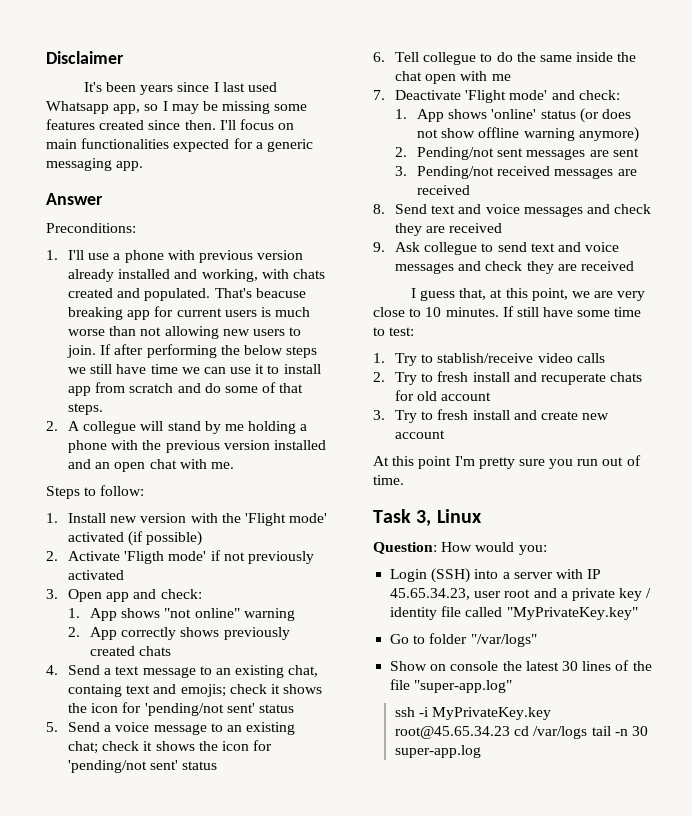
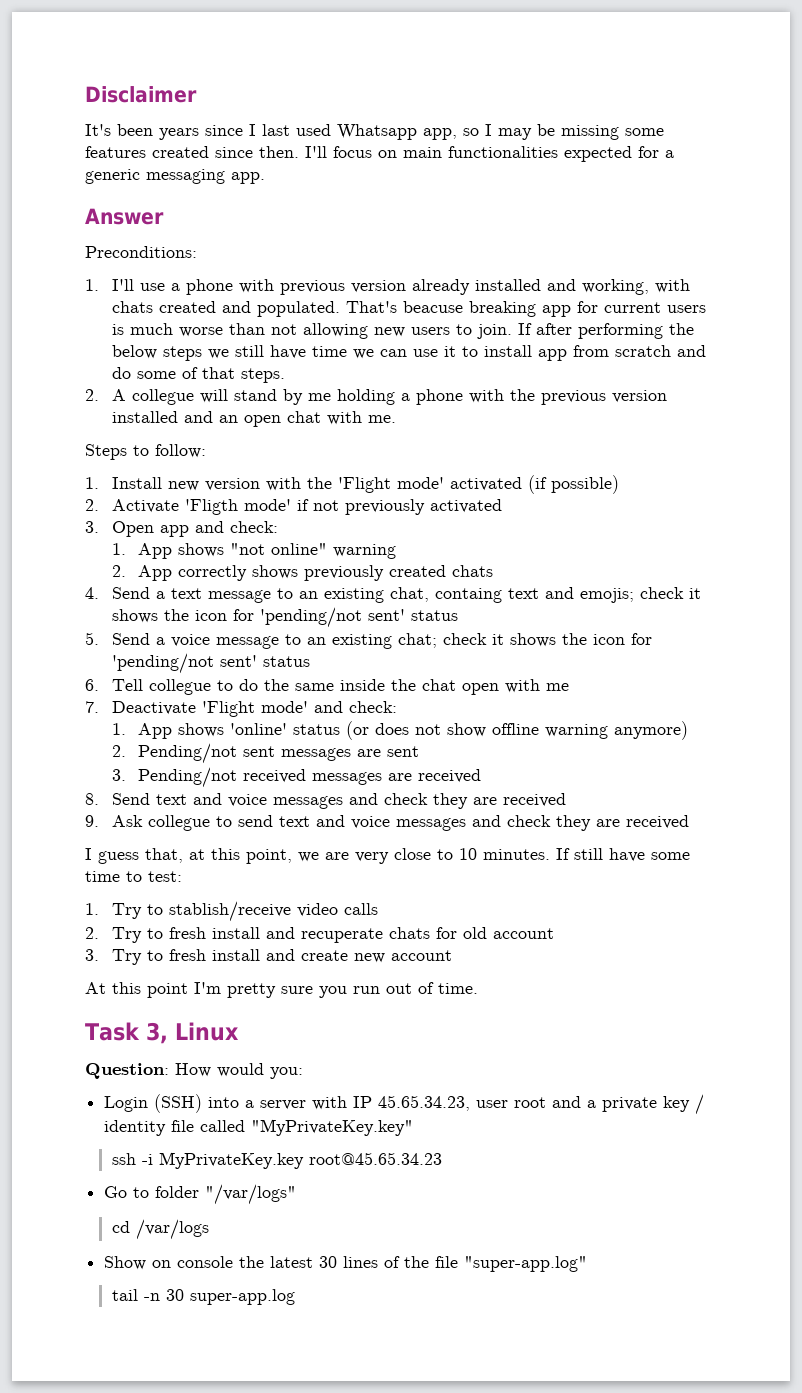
(638, 613) none -> [111,1152,442,1169] // ssh -i MyPrivateKey.key root@45.65.34.23
(537, 640) none -> [111,1219,209,1240] // cd /var/logs
[394,707,552,720] [394,726,588,739] ssh -i MyPrivateKey.key root@45.65.34.23 cd /var/logs -> (588, 1264) none

